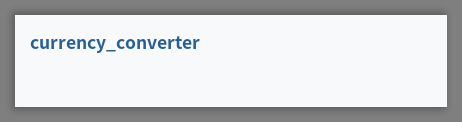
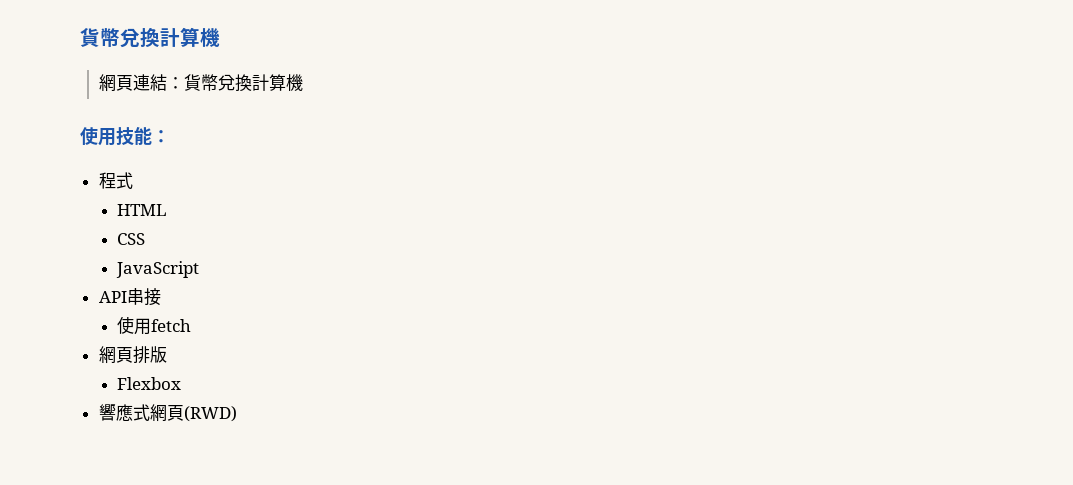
[30,36,200,53] currency_converter -> [80,27,220,48] [98,74,303,92] [80,127,170,146] [98,172,133,189] [117,204,168,216] [117,233,146,245] [116,261,200,278] [98,288,161,306] [117,316,192,335] [98,346,167,364] [117,377,182,390] [98,404,237,422] 貨幣兌換計算機 // 網頁連結：貨幣兌換計算機 // 使用技能： // 程式 // HTML // CSS // JavaScript // API串接 // 使用fetch // 網頁排版 // Flexbox // 響應式網頁(RWD)

